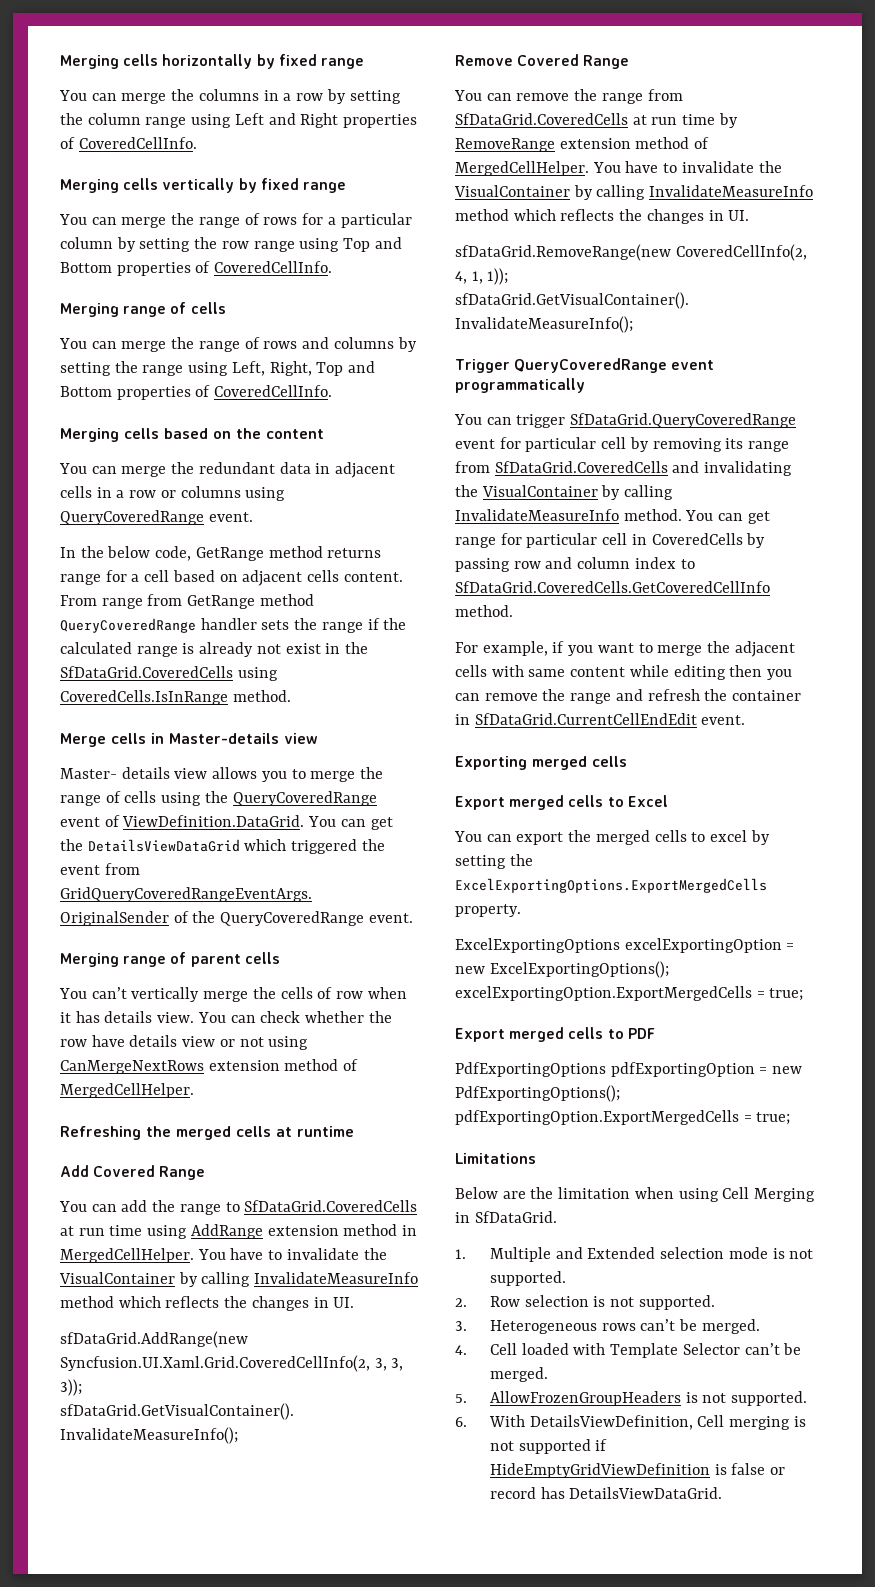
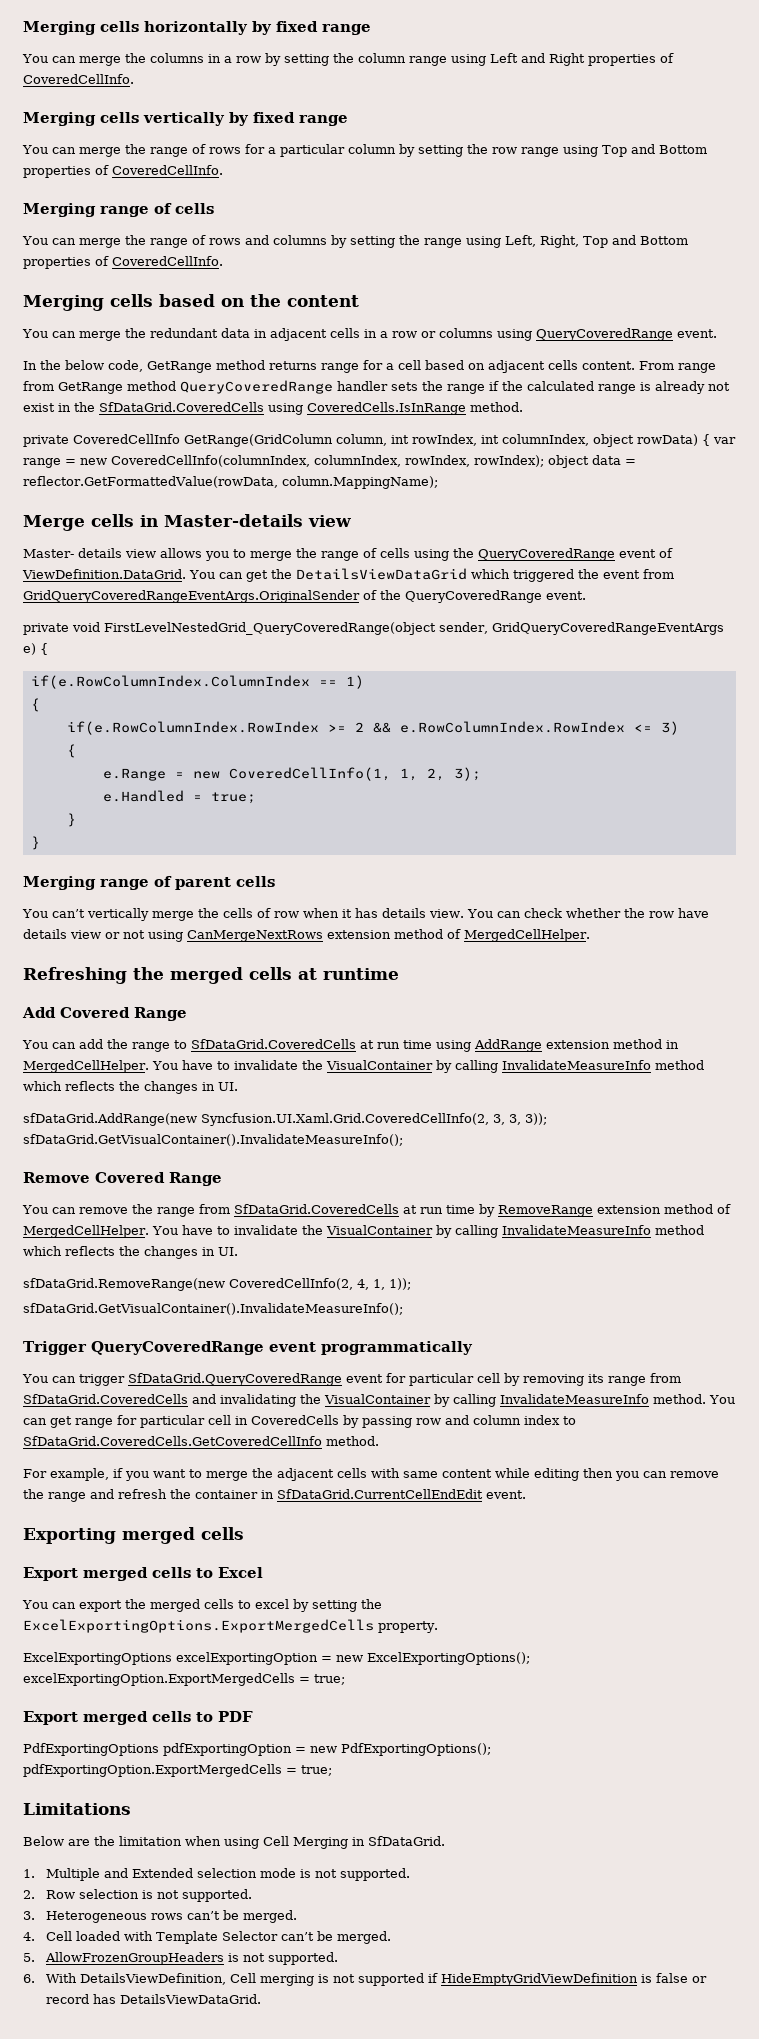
(291, 696) none -> [23,434,736,447] [23,455,636,468] [23,476,438,489] // private CoveredCellInfo GetRange(GridColumn column, int rowIndex, int columnIndex, object rowData) { var range = new CoveredCellInfo(columnIndex, columnIndex, rowIndex, rowIndex); object data = reflector.GetFormattedValue(rowData, column.MappingName);
(413, 918) none -> [23,622,724,635] [23,643,48,655] [30,675,364,689] [30,698,40,712] [66,721,679,735] [66,744,76,758] [102,767,481,781] [102,790,256,804] [66,813,76,827] [30,836,40,850] // private void FirstLevelNestedGrid_QueryCoveredRange(object sender, GridQueryCoveredRangeEventArgs e) { // if(e.RowColumnIndex.ColumnIndex == 1) // { // if(e.RowColumnIndex.RowIndex >= 2 && e.RowColumnIndex.RowIndex <= 3) // { // e.Range = new CoveredCellInfo(1, 1, 2, 3); // e.Handled = true; // } // }

